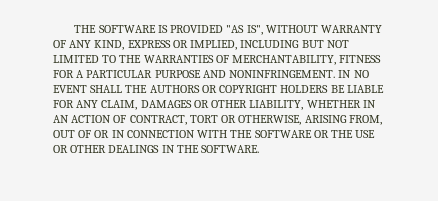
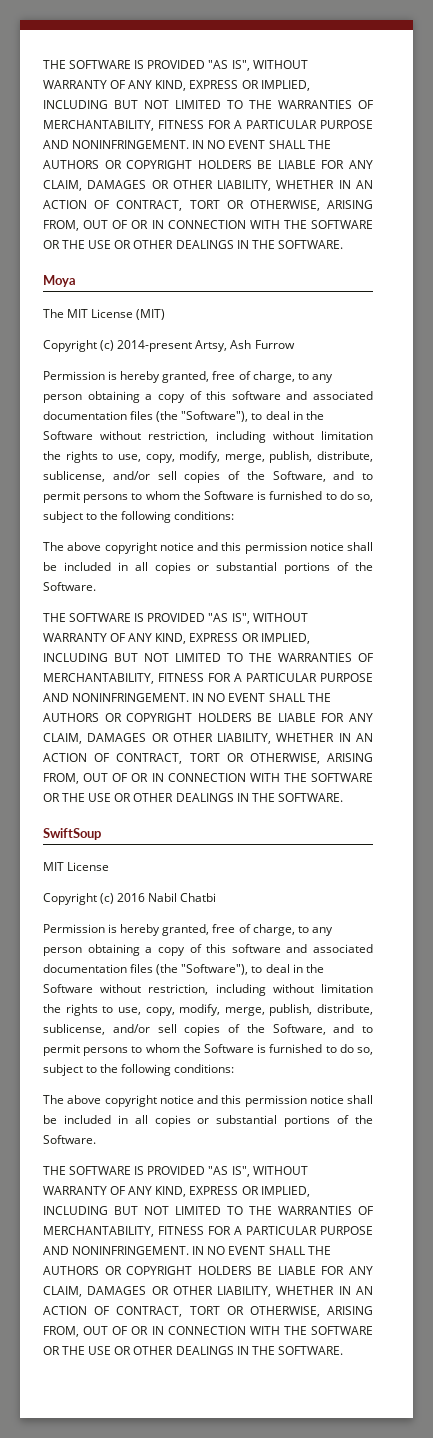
(260, 149) none -> [43,275,76,287] [43,309,166,320] [43,340,295,352] [43,371,333,383] [43,391,373,403] [43,411,324,422] [43,431,373,443] [43,451,373,463] [43,471,373,483] [43,491,373,503] [43,511,235,523] [43,542,373,554] [43,562,373,574] [43,582,96,591] [43,613,308,624] [43,633,310,644] [43,653,373,662] [43,673,373,684] [43,693,331,702] [43,713,373,722] [43,733,373,744] [43,753,373,764] [43,773,373,784] [43,793,343,802] [43,828,101,840] [43,862,110,871] [43,893,217,905] [43,924,333,936] [43,944,373,956] [43,964,324,975] [43,984,373,996] [43,1004,373,1016] [43,1024,373,1036] [43,1044,373,1056] [43,1064,235,1076] [43,1095,373,1107] [43,1115,373,1127] [43,1135,96,1144] [43,1166,308,1177] [43,1186,310,1197] [43,1206,373,1215] [43,1226,373,1237] [43,1246,331,1255] [43,1266,373,1275] [43,1286,373,1297] [43,1306,373,1317] [43,1326,373,1337] [43,1346,343,1355] // Moya // The MIT License (MIT) // Copyright (c) 2014-present Artsy, Ash Furrow // Permission is hereby granted, free of charge, to any person obtaining a copy of this software and associated documentation files (the "Software"), to deal in the Software without restriction, including without limitation the rights to use, copy, modify, merge, publish, distribute, sublicense, and/or sell copies of the Software, and to permit persons to whom the Software is furnished to do so, subject to the following conditions: // The above copyright notice and this permission notice shall be included in all copies or substantial portions of the Software. // THE SOFTWARE IS PROVIDED "AS IS", WITHOUT WARRANTY OF ANY KIND, EXPRESS OR IMPLIED, INCLUDING BUT NOT LIMITED TO THE WARRANTIES OF MERCHANTABILITY, FITNESS FOR A PARTICULAR PURPOSE AND NONINFRINGEMENT. IN NO EVENT SHALL THE AUTHORS OR COPYRIGHT HOLDERS BE LIABLE FOR ANY CLAIM, DAMAGES OR OTHER LIABILITY, WHETHER IN AN ACTION OF CONTRACT, TORT OR OTHERWISE, ARISING FROM, OUT OF OR IN CONNECTION WITH THE SOFTWARE OR THE USE OR OTHER DEALINGS IN THE SOFTWARE. // SwiftSoup // MIT License // Copyright (c) 2016 Nabil Chatbi // Permission is hereby granted, free of charge, to any person obtaining a copy of this software and associated documentation files (the "Software"), to deal in the Software without restriction, including without limitation the rights to use, copy, modify, merge, publish, distribute, sublicense, and/or sell copies of the Software, and to permit persons to whom the Software is furnished to do so, subject to the following conditions: // The above copyright notice and this permission notice shall be included in all copies or substantial portions of the Software. // THE SOFTWARE IS PROVIDED "AS IS", WITHOUT WARRANTY OF ANY KIND, EXPRESS OR IMPLIED, INCLUDING BUT NOT LIMITED TO THE WARRANTIES OF MERCHANTABILITY, FITNESS FOR A PARTICULAR PURPOSE AND NONINFRINGEMENT. IN NO EVENT SHALL THE AUTHORS OR COPYRIGHT HOLDERS BE LIABLE FOR ANY CLAIM, DAMAGES OR OTHER LIABILITY, WHETHER IN AN ACTION OF CONTRACT, TORT OR OTHERWISE, ARISING FROM, OUT OF OR IN CONNECTION WITH THE SOFTWARE OR THE USE OR OTHER DEALINGS IN THE SOFTWARE.

